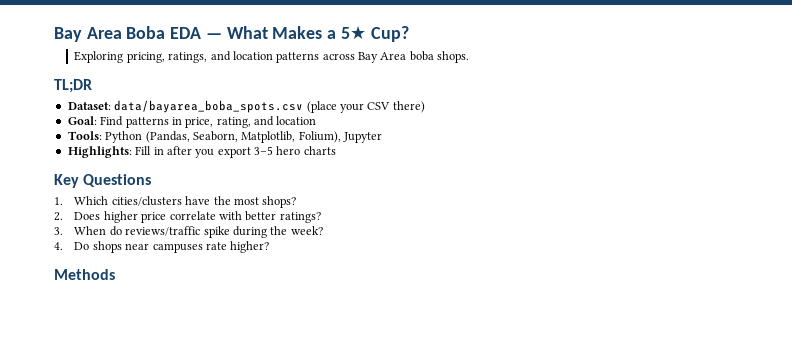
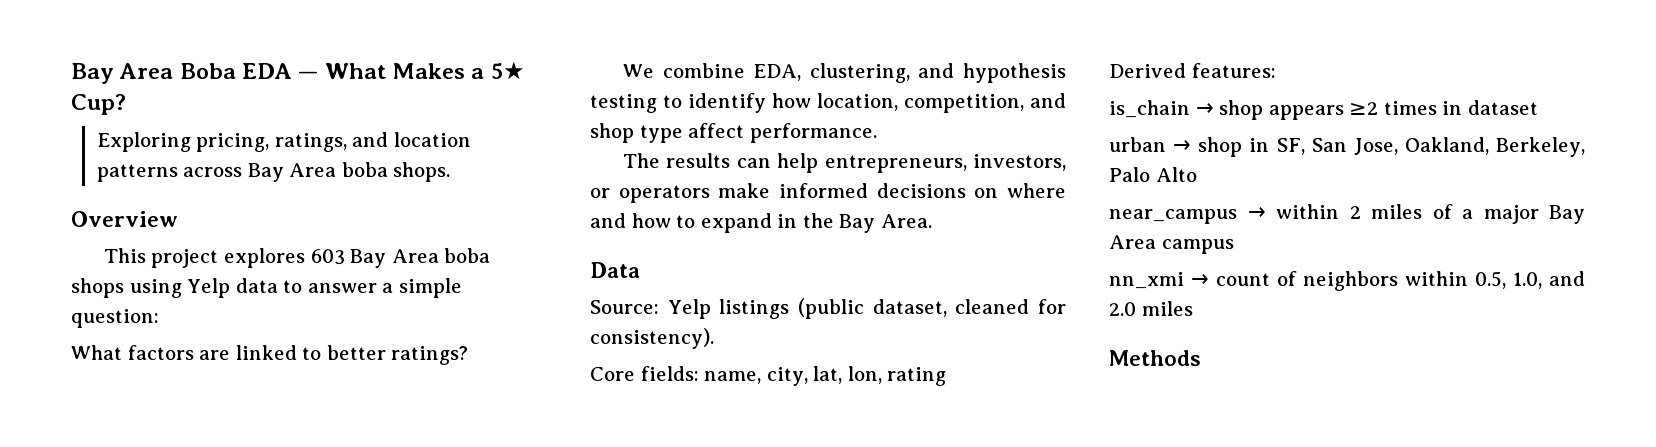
[54,79,92,93] [67,100,425,113] [67,116,317,128] [67,131,382,143] [67,146,336,158] [54,174,152,188] [54,196,297,208] [54,211,321,223] [54,226,323,238] [54,241,270,253] TL;DR // Dataset: data/bayarea_boba_spots.csv (place your CSV there) // Goal: Find patterns in price, rating, and location // Tools: Python (Pandas, Seaborn, Matplotlib, Folium), Jupyter // Highlights: Fill in after you export 3–5 hero charts // Key Questions // 1. Which cities/clusters have the most shops? // 2. Does higher price correlate with better ratings? // 3. When do reviews/traffic spike during the week? // 4. Do shops near campuses rate higher? -> [71,211,178,227] [103,248,491,268] [71,278,462,298] [71,309,159,328] [71,345,469,365] [622,63,1066,83] [590,93,1066,113] [590,123,877,143] [622,153,1066,173] [590,183,1066,203] [590,213,932,233] [590,262,640,278] [590,298,1066,319] [590,328,714,349] [590,366,947,386] [1109,63,1276,78] [1109,100,1538,120] [1109,137,1585,157] [1109,167,1197,182] [1109,204,1585,224] [1109,235,1234,254] [1109,271,1585,291] [1109,301,1193,316] Overview // This project explores 603 Bay Area boba shops using Yelp data to answer a simple question: // What factors are linked to better ratings? // We combine EDA, clustering, and hypothesis testing to identify how location, competition, and shop type affect performance. // The results can help entrepreneurs, investors, or operators make informed decisions on where and how to expand in the Bay Area. // Data // Source: Yelp listings (public dataset, cleaned for consistency). // Core fields: name, city, lat, lon, rating // Derived features: // is_chain → shop appears ≥2 times in dataset // urban → shop in SF, San Jose, Oakland, Berkeley, Palo Alto // near_campus → within 2 miles of a major Bay Area campus // nn_xmi → count of neighbors within 0.5, 1.0, and 2.0 miles

